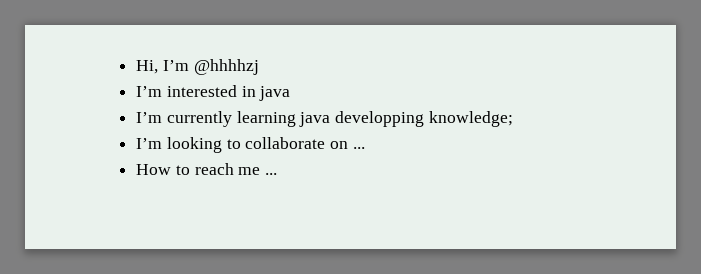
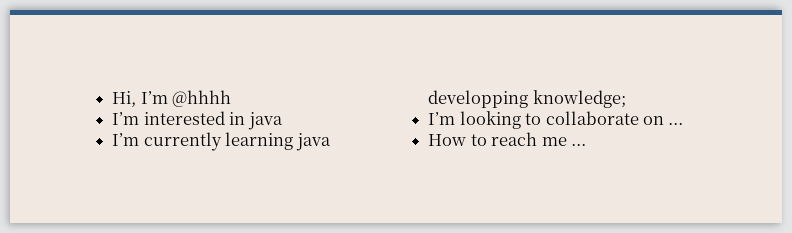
[193,59,259,75] @hhhhzj -> [172,90,232,107] @hhhh

